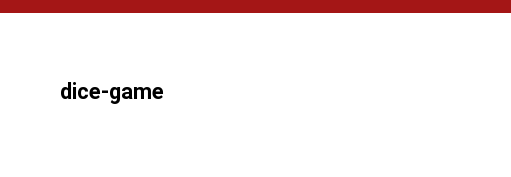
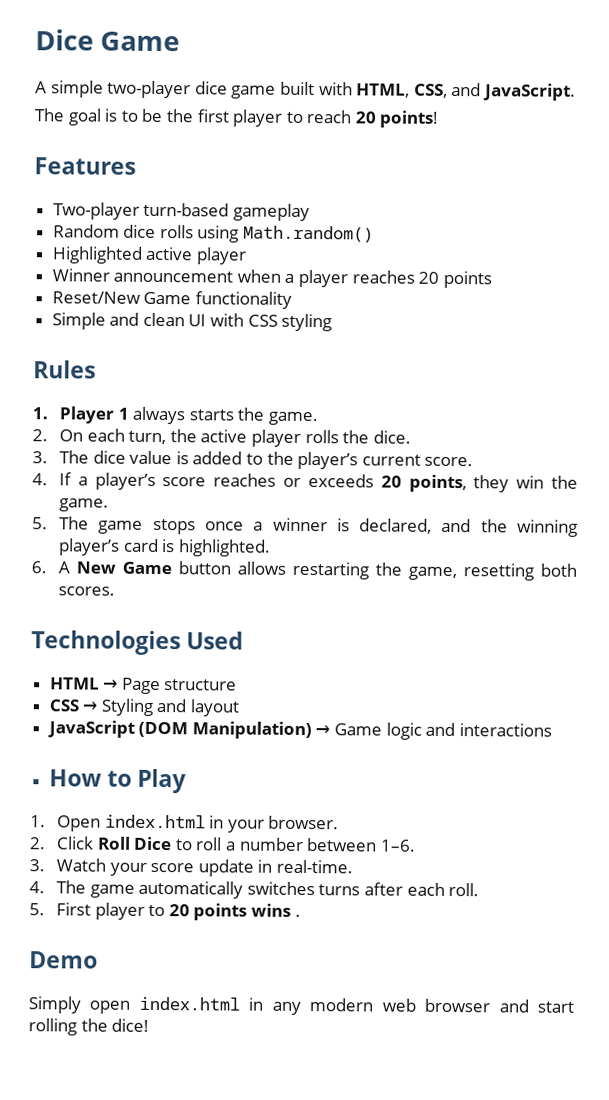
[60,82,164,104] dice-game -> [35,29,181,52] [35,80,576,101] [34,108,439,128] [34,157,136,175] [52,202,310,222] [52,224,375,243] [51,246,247,265] [51,268,492,289] [51,291,292,309] [51,312,333,332] [33,360,96,379] [32,406,318,426] [32,428,411,447] [32,450,474,470] [32,472,578,493] [59,498,110,512] [32,516,578,537] [58,538,271,557] [31,561,578,581] [58,586,116,596] [31,630,245,656] [49,677,238,695] [48,698,240,717] [46,720,552,740] [48,768,188,794] [30,814,340,833] [29,836,416,852] [29,858,353,877] [29,880,480,899] [29,902,301,921] [29,951,98,969] [28,996,574,1015] [28,1018,150,1036] Dice Game // A simple two-player dice game built with HTML, CSS, and JavaScript. // The goal is to be the first player to reach 20 points! // Features // Two-player turn-based gameplay // Random dice rolls using Math.random() // Highlighted active player // Winner announcement when a player reaches 20 points // Reset/New Game functionality // Simple and clean UI with CSS styling // Rules // 1. Player 1 always starts the game. // 2. On each turn, the active player rolls the dice. // 3. The dice value is added to the player’s current score. // 4. If a player’s score reaches or exceeds 20 points, they win the game. // 5. The game stops once a winner is declared, and the winning player’s card is highlighted. // 6. A New Game button allows restarting the game, resetting both scores. // Technologies Used // HTML → Page structure // CSS → Styling and layout // JavaScript (DOM Manipulation) → Game logic and interactions // How to Play // 1. Open index.html in your browser. // 2. Click Roll Dice to roll a number between 1–6. // 3. Watch your score update in real-time. // 4. The game automatically switches turns after each roll. // 5. First player to 20 points wins . // Demo // Simply open index.html in any modern web browser and start rolling the dice!

